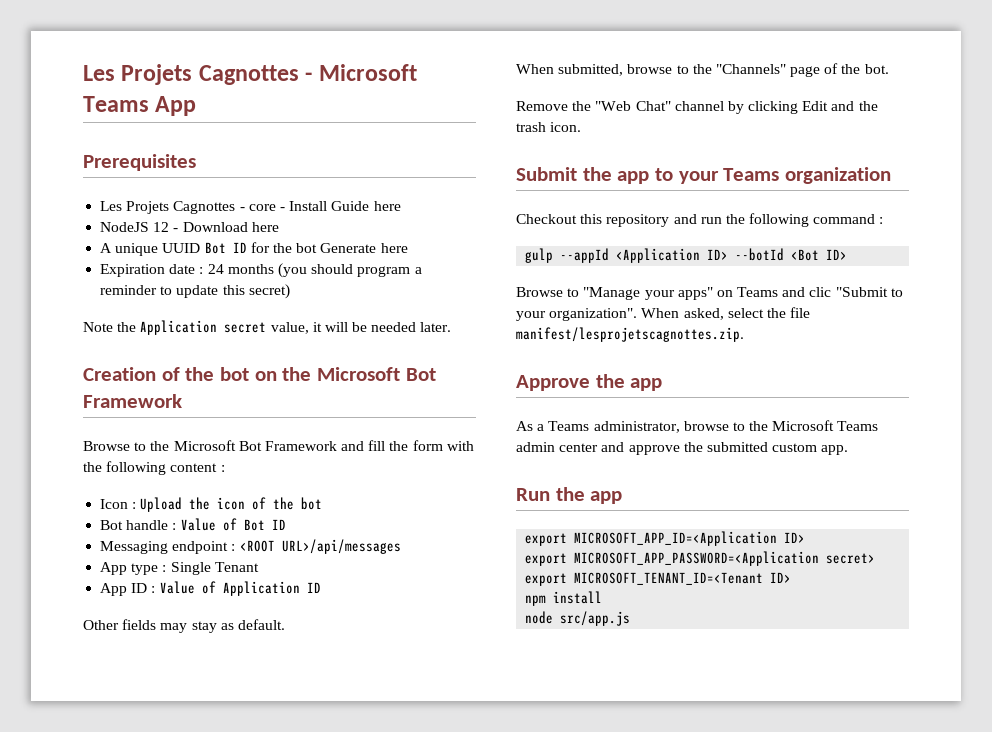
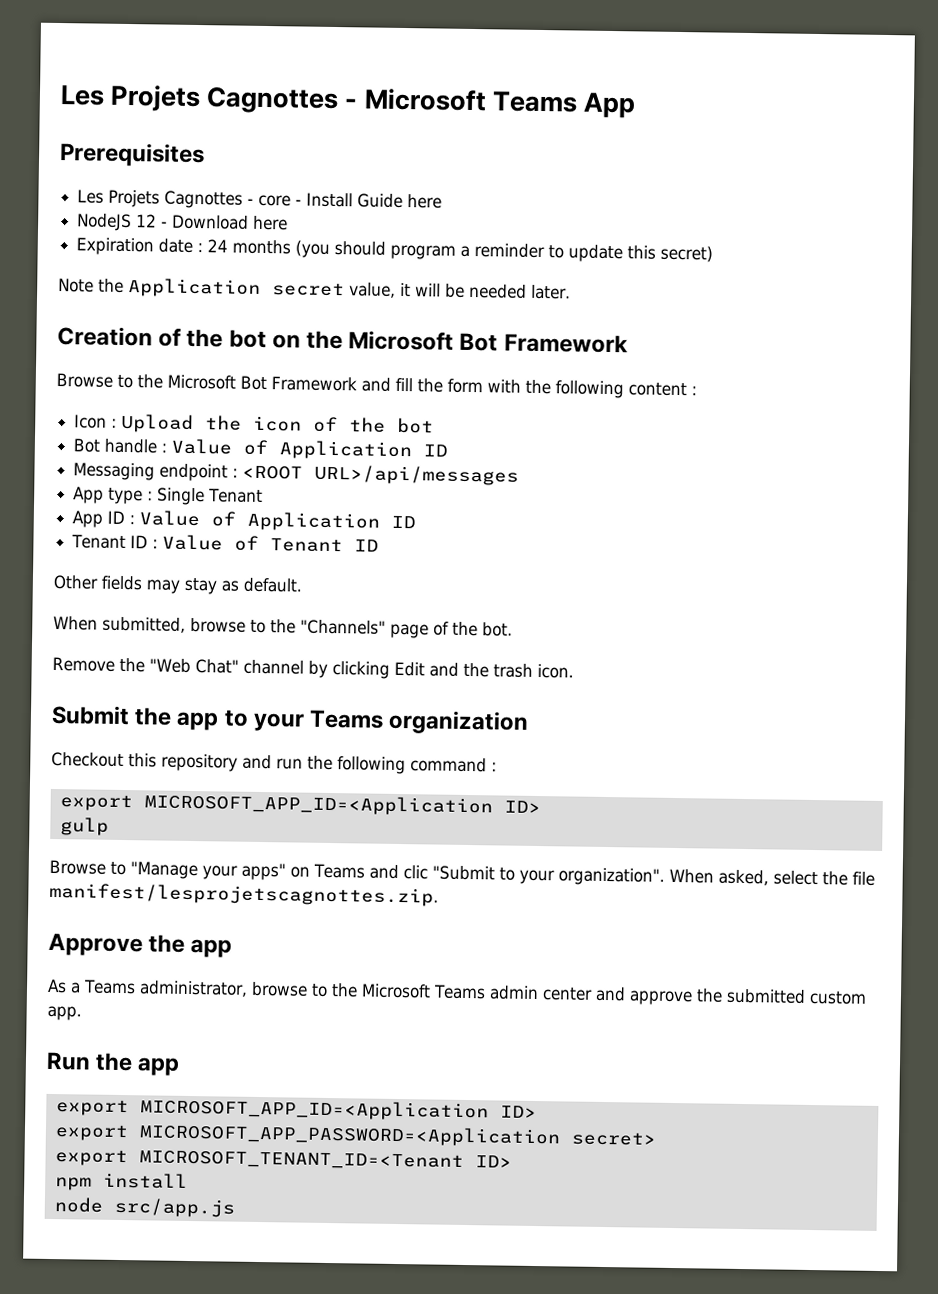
[100,242,408,256] // A unique UUID Bot ID for the bot Generate here -> (289, 223) none
[243,519,265,531] Bot -> [279,440,413,461] Application
(321, 587) none -> [71,534,380,553] // Tenant ID : Value of Tenant ID
[525,248,848,263] gulp --appId <Application ID> --botId <Bot ID> -> [59,793,541,817] [59,817,109,836] export MICROSOFT_APP_ID=<Application ID> // gulp

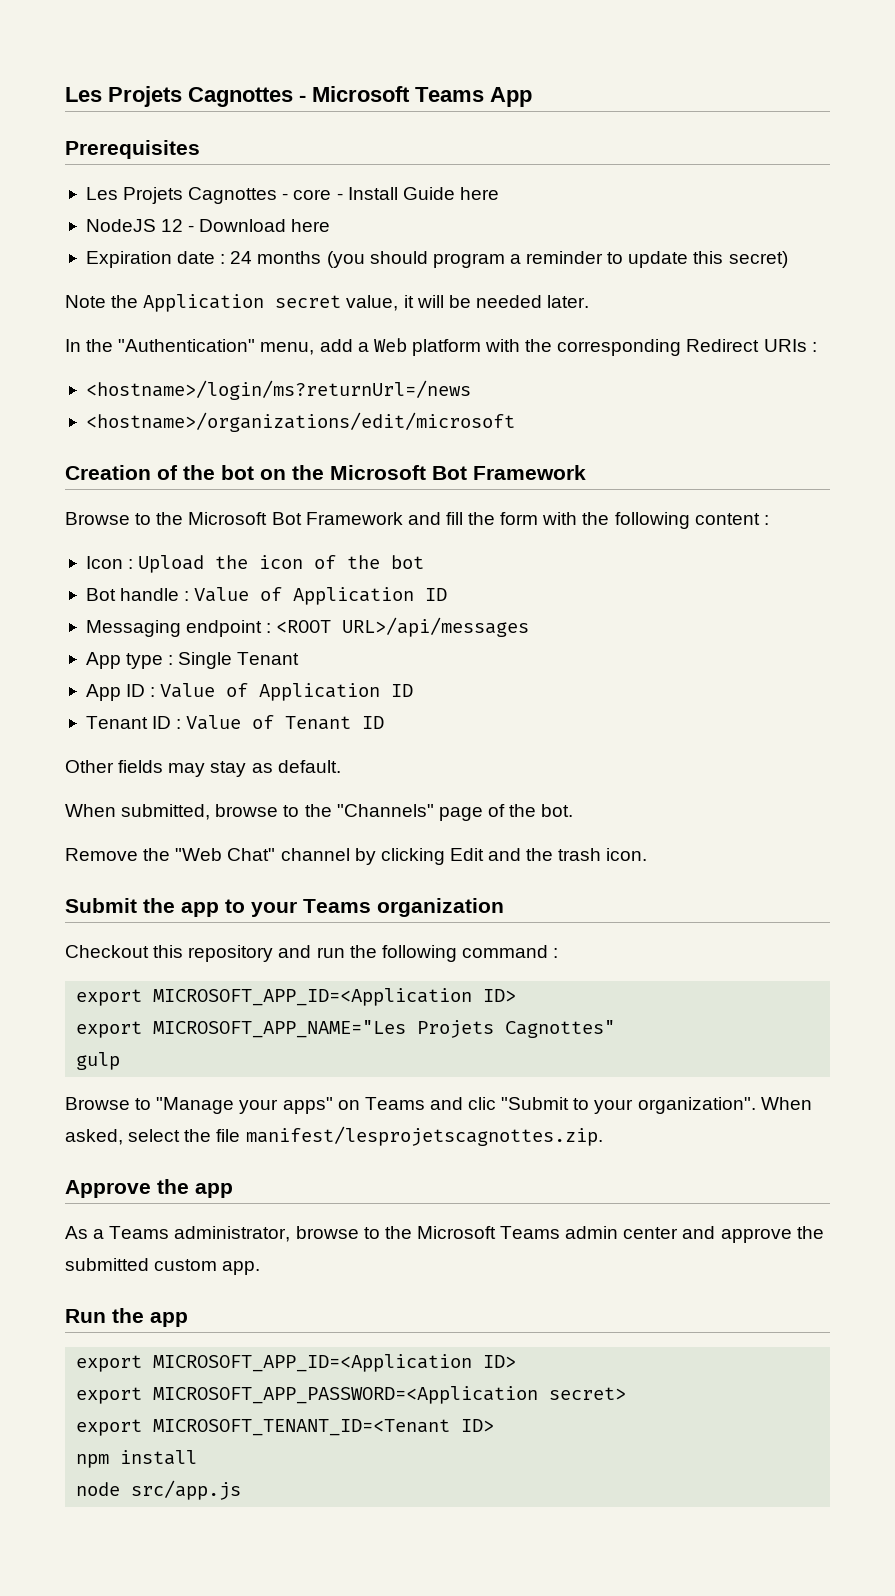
(571, 292) none -> [65,338,817,356] [85,380,471,400] [85,412,515,432] // In the "Authentication" menu, add a Web platform with the corresponding Redirect URIs : // <hostname>/login/ms?returnUrl=/news // <hostname>/organizations/edit/microsoft
(541, 807) none -> [76,1020,616,1038] // export MICROSOFT_APP_NAME="Les Projets Cagnottes"

